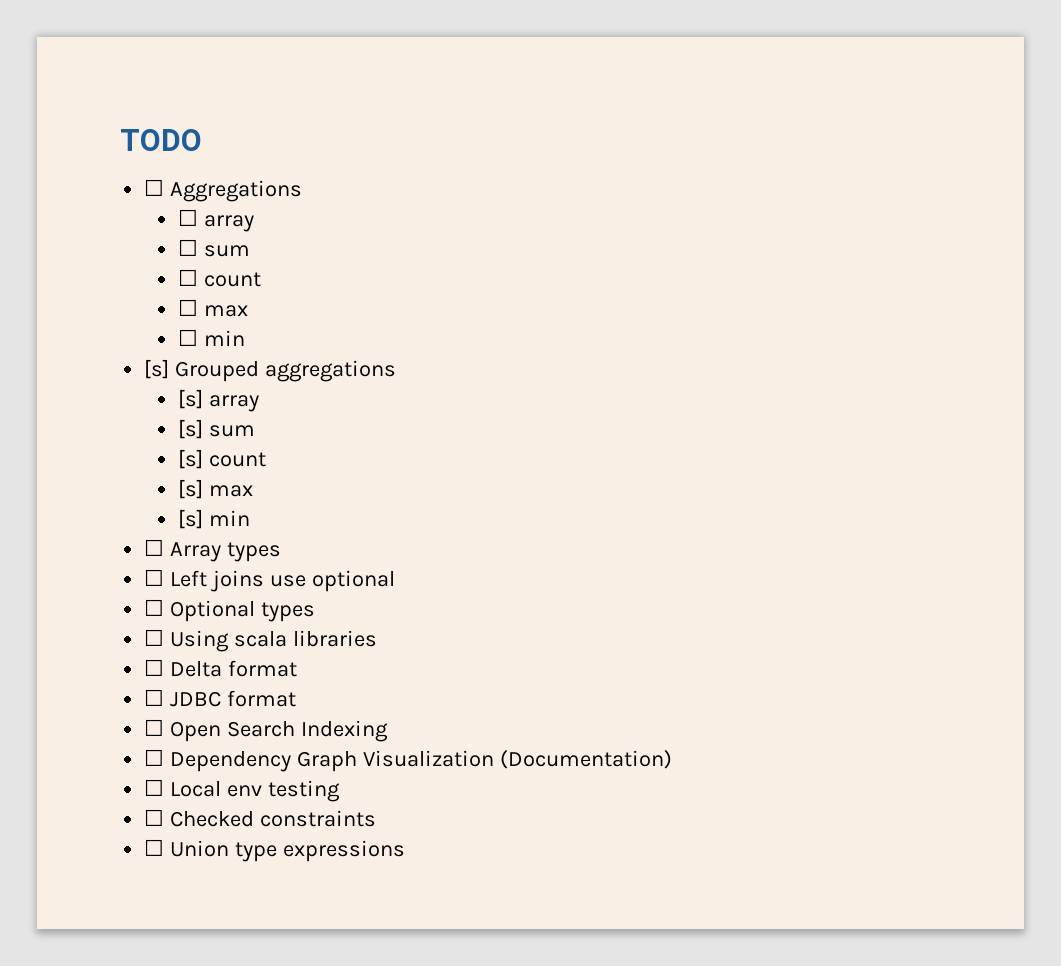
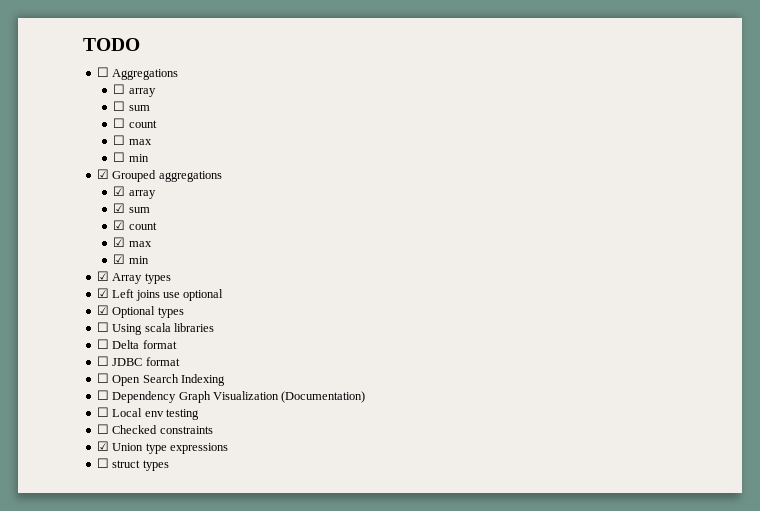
[144,359,170,379] [s] -> [96,169,109,179] ☑
[177,389,259,412] [177,419,255,439] [177,449,266,469] [177,479,253,499] [177,509,250,529] [144,539,165,556] [s] array // [s] sum // [s] count // [s] max // [s] min // ☐ -> [113,186,156,199] [113,203,150,213] [113,220,157,230] [113,237,152,247] [113,254,149,264] [96,271,109,281] ☑ array // ☑ sum // ☑ count // ☑ max // ☑ min // ☑
[144,569,165,586] ☐ -> [96,288,109,298] ☑
[144,599,165,616] ☐ -> [96,305,109,315] ☑
[144,839,165,856] ☐ -> [96,441,109,451] ☑
(406, 851) none -> [96,458,169,471] // ☐ struct types

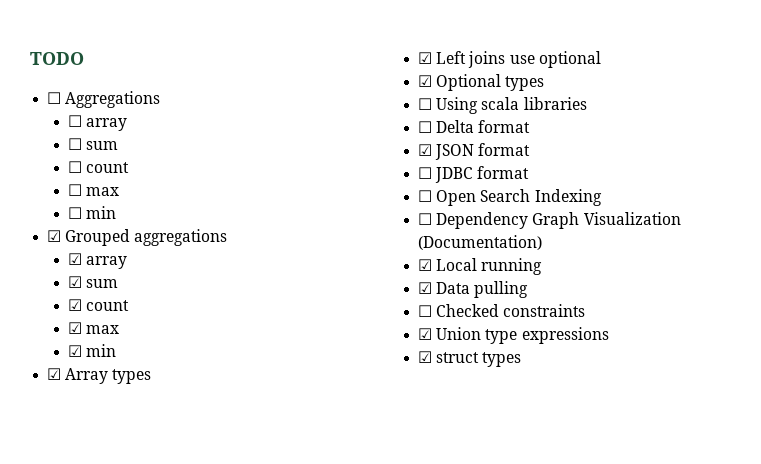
(177, 344) none -> [418,143,531,160] // ☑ JSON format
[96,407,199,420] ☐ Local env testing -> [418,258,543,275] [418,281,529,298] ☑ Local running // ☑ Data pulling
[96,458,109,468] ☐ -> [418,351,433,363] ☑

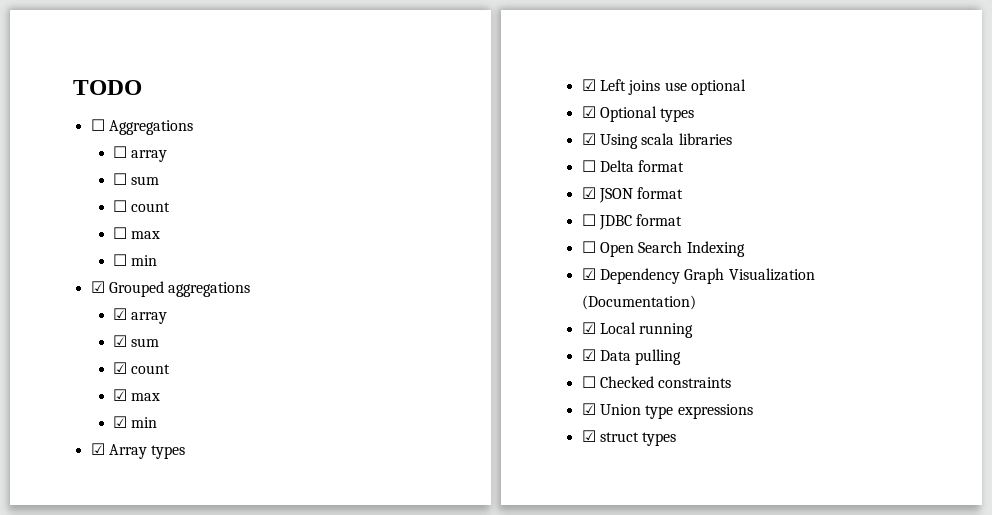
[418,98,433,110] ☐ -> [581,133,596,145] ☑
[418,213,433,225] ☐ -> [581,268,596,280] ☑

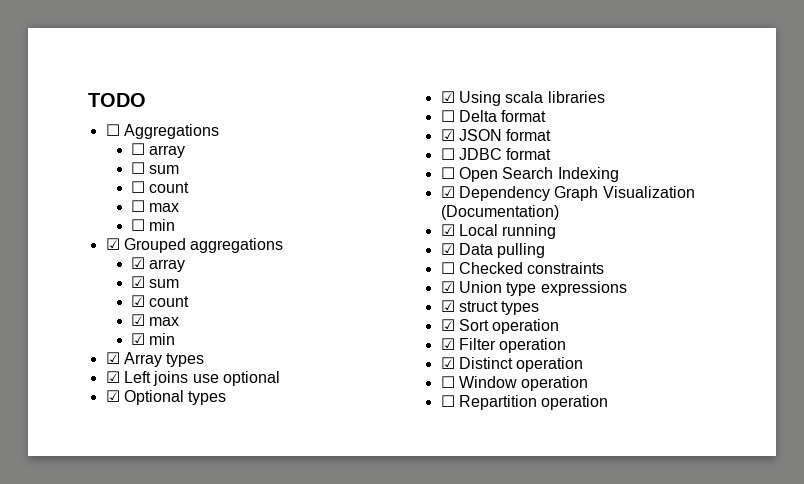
(677, 439) none -> [440,319,560,334] [440,338,567,353] [440,357,584,372] [440,376,589,391] [440,395,609,410] // ☑ Sort operation // ☑ Filter operation // ☑ Distinct operation // ☐ Window operation // ☐ Repartition operation

